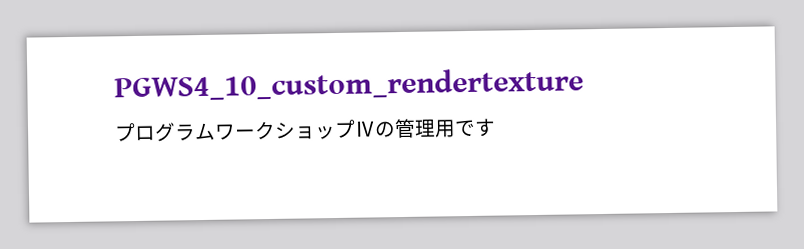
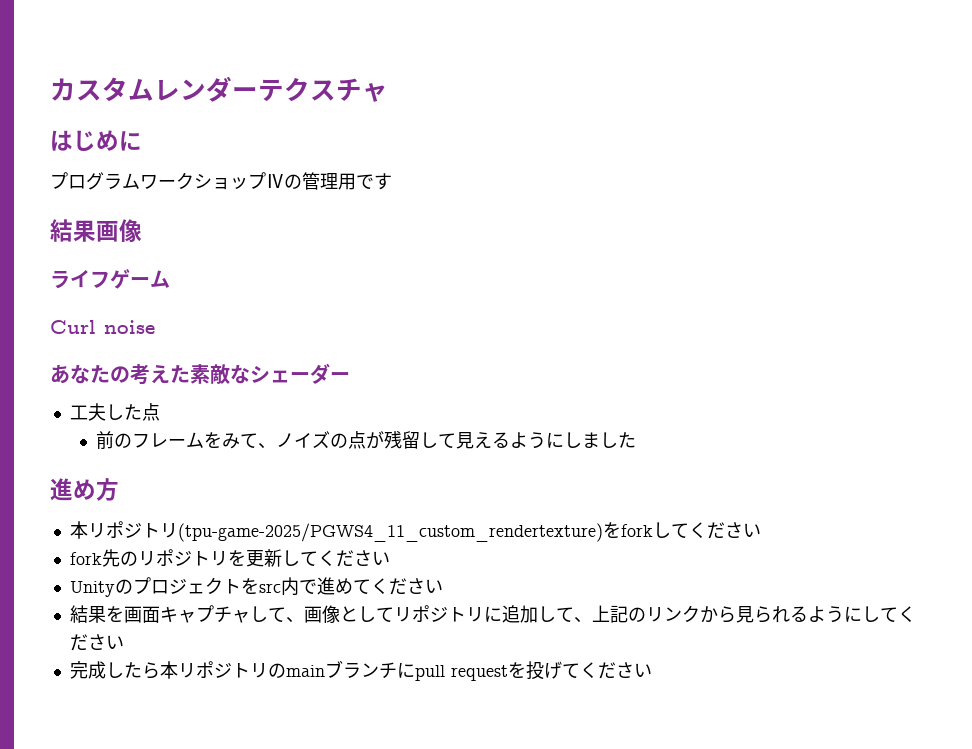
[114,67,584,102] PGWS4_10_custom_rendertexture -> [50,76,388,102] [50,130,142,152] カスタムレンダーテクスチャ // はじめに
(496, 127) none -> [50,219,142,242] [50,269,170,289] [50,320,155,334] [50,363,350,385] [69,403,160,421] [96,431,637,449] [50,478,119,501] [69,521,761,542] [69,549,390,567] [69,577,443,597] [69,605,916,623] [69,634,124,651] [69,660,652,681] // 結果画像 // ライフゲーム // Curl noise // あなたの考えた素敵なシェーダー // 工夫した点 // 前のフレームをみて、ノイズの点が残留して見えるようにしました // 進め方 // 本リポジトリ(tpu-game-2025/PGWS4_11_custom_rendertexture)をforkしてください // fork先のリポジトリを更新してください // Unityのプロジェクトをsrc内で進めてください // 結果を画面キャプチャして、画像としてリポジトリに追加して、上記のリンクから見られるようにしてください // 完成したら本リポジトリのmainブランチにpull requestを投げてください

